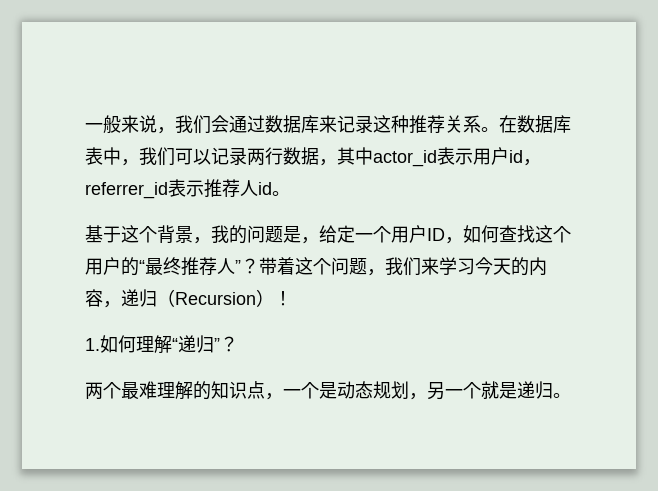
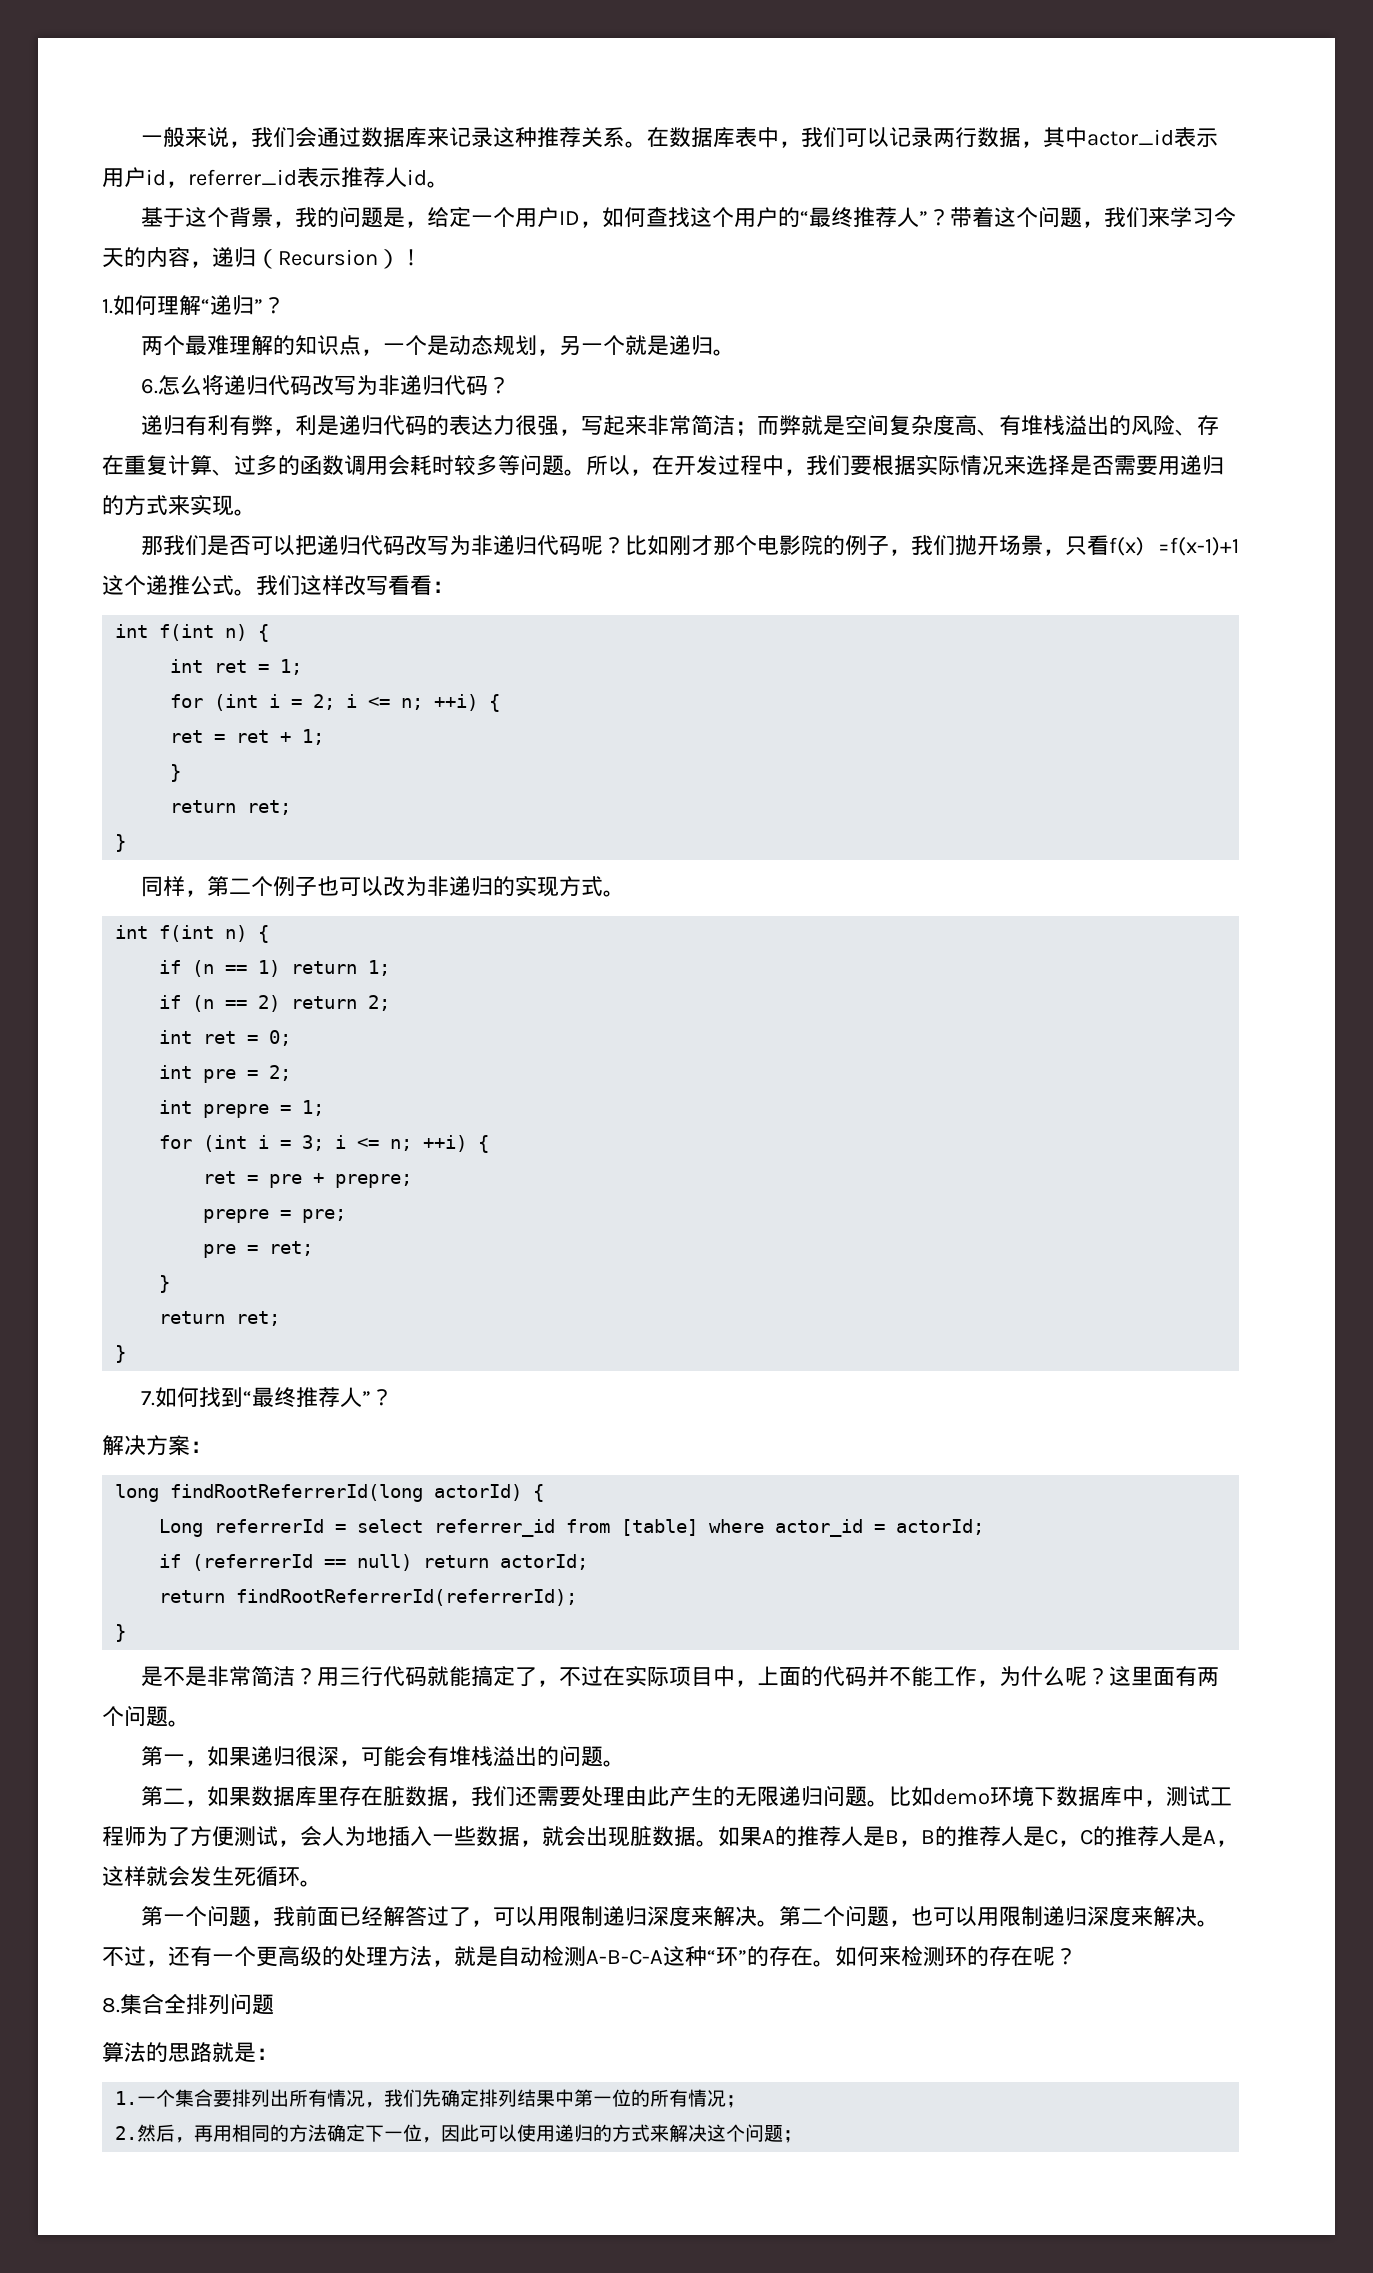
(571, 395) none -> [141,374,511,396] [141,414,1220,436] [102,454,1224,476] [102,495,256,516] [141,535,1239,556] [102,575,454,596] [115,624,270,642] [170,659,303,675] [170,694,501,712] [170,729,325,745] [170,764,182,782] [170,800,292,815] [115,834,127,852] [141,876,626,897] [115,925,270,943] [159,960,391,977] [159,995,391,1012] [159,1030,292,1046] [159,1065,292,1083] [159,1100,325,1118] [159,1135,490,1153] [203,1171,413,1188] [203,1209,347,1223] [203,1241,314,1258] [159,1275,171,1293] [159,1311,281,1326] [115,1345,127,1363] [141,1387,394,1408] [102,1435,212,1456] [115,1484,545,1502] [159,1519,985,1537] [159,1554,589,1571] [159,1589,578,1606] [115,1624,127,1642] [141,1666,1220,1687] [102,1705,190,1727] [141,1745,626,1767] [141,1785,1233,1807] [102,1826,1238,1847] [102,1866,322,1887] [141,1905,1220,1927] [102,1946,1077,1967] [102,1993,274,2015] [102,2042,278,2062] [115,2089,746,2108] [115,2124,803,2143] // 6.怎么将递归代码改写为非递归代码？ // 递归有利有弊，利是递归代码的表达力很强，写起来非常简洁；而弊就是空间复杂度高、有堆栈溢出的风险、存在重复计算、过多的函数调用会耗时较多等问题。所以，在开发过程中，我们要根据实际情况来选择是否需要用递归的方式来实现。 // 那我们是否可以把递归代码改写为非递归代码呢？比如刚才那个电影院的例子，我们抛开场景，只看f(x) =f(x-1)+1这个递推公式。我们这样改写看看： // int f(int n) { // int ret = 1; // for (int i = 2; i <= n; ++i) { // ret = ret + 1; // } // return ret; // } // 同样，第二个例子也可以改为非递归的实现方式。 // int f(int n) { // if (n == 1) return 1; // if (n == 2) return 2; // int ret = 0; // int pre = 2; // int prepre = 1; // for (int i = 3; i <= n; ++i) { // ret = pre + prepre; // prepre = pre; // pre = ret; // } // return ret; // } // 7.如何找到“最终推荐人”？ // 解决方案： // long findRootReferrerId(long actorId) { // Long referrerId = select referrer_id from [table] where actor_id = actorId; // if (referrerId == null) return actorId; // return findRootReferrerId(referrerId); // } // 是不是非常简洁？用三行代码就能搞定了，不过在实际项目中，上面的代码并不能工作，为什么呢？这里面有两个问题。 // 第一，如果递归很深，可能会有堆栈溢出的问题。 // 第二，如果数据库里存在脏数据，我们还需要处理由此产生的无限递归问题。比如demo环境下数据库中，测试工程师为了方便测试，会人为地插入一些数据，就会出现脏数据。如果A的推荐人是B，B的推荐人是C，C的推荐人是A，这样就会发生死循环。 // 第一个问题，我前面已经解答过了，可以用限制递归深度来解决。第二个问题，也可以用限制递归深度来解决。不过，还有一个更高级的处理方法，就是自动检测A-B-C-A这种“环”的存在。如何来检测环的存在呢？ // 8.集合全排列问题 // 算法的思路就是： // 1.一个集合要排列出所有情况，我们先确定排列结果中第一位的所有情况； // 2.然后，再用相同的方法确定下一位，因此可以使用递归的方式来解决这个问题；

